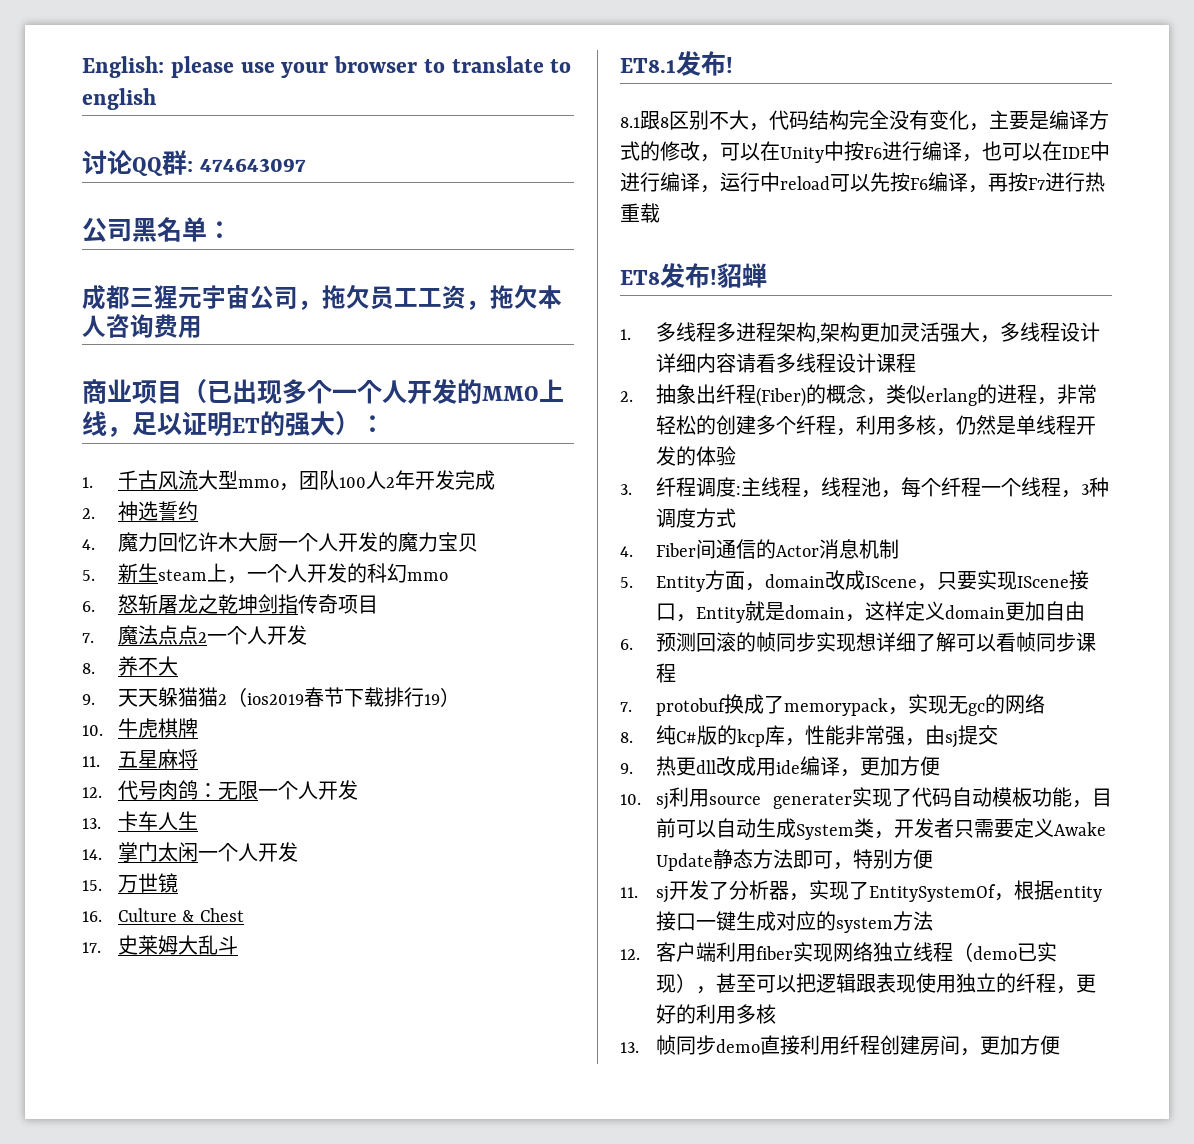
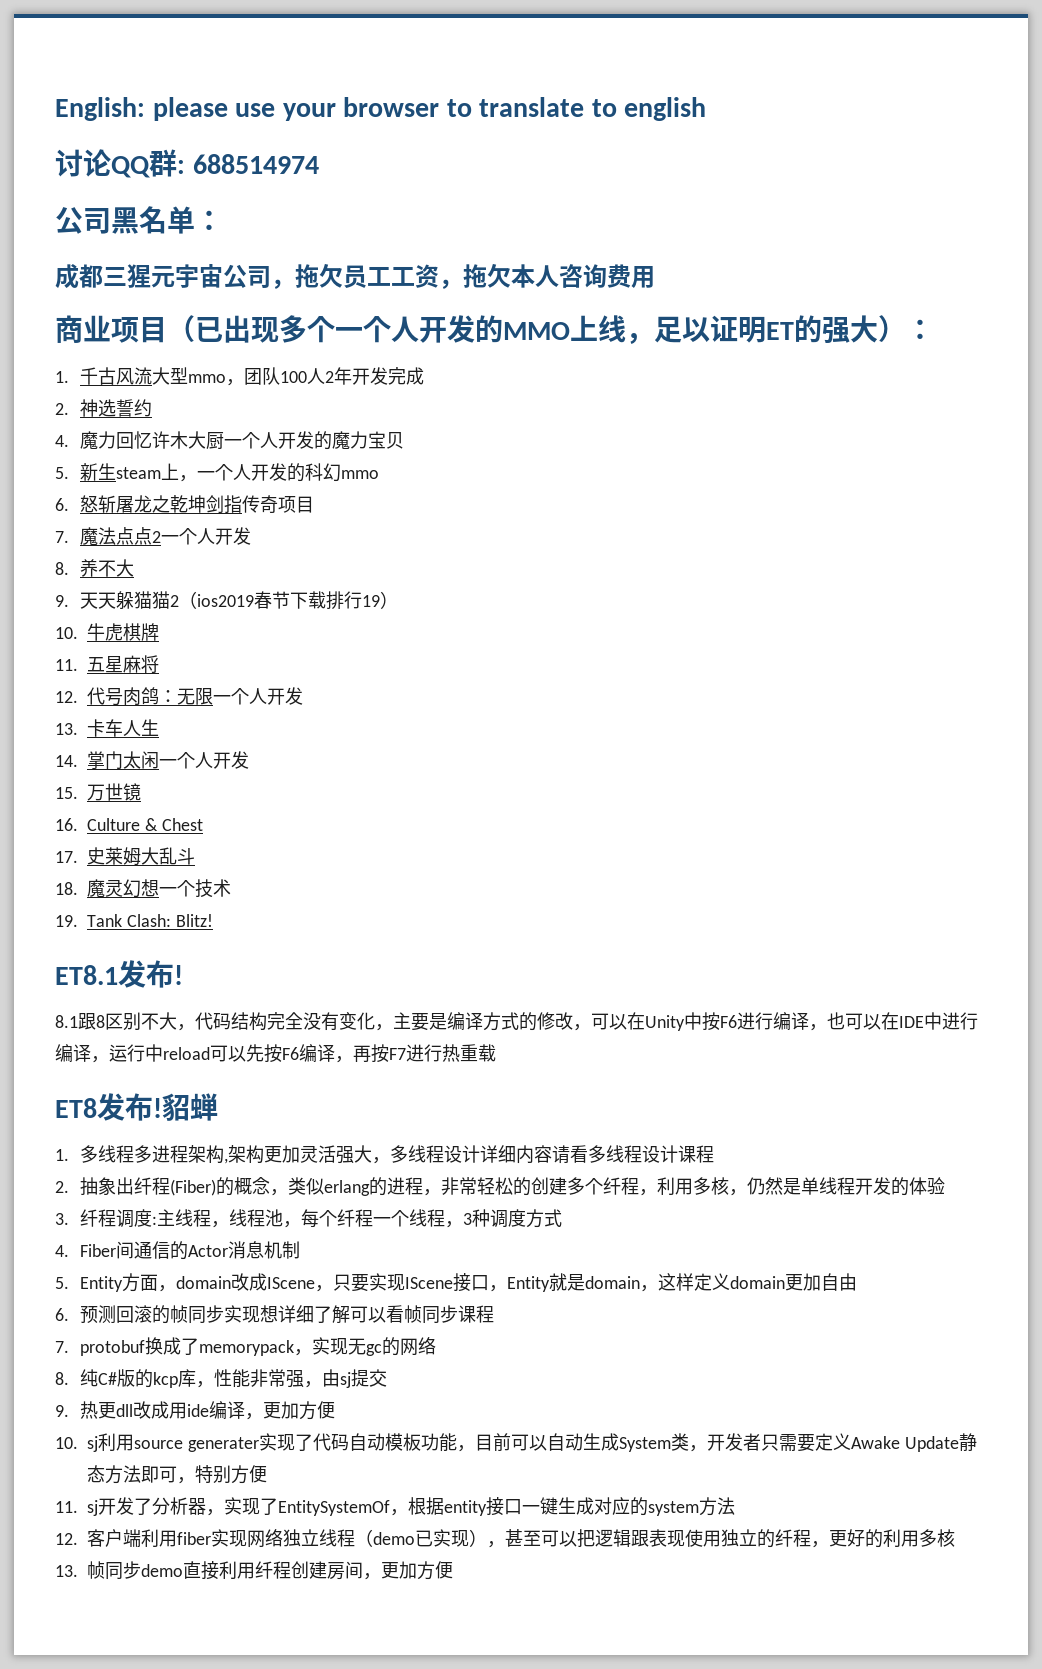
[199,158,306,172] 474643097 -> [192,154,319,174] 688514974
(238, 945) none -> [55,879,231,898] [55,914,213,927] // 18.魔灵幻想一个技术 // 19. Tank Clash: Blitz!

